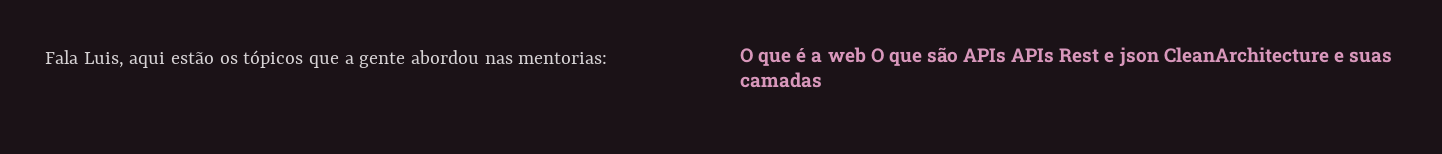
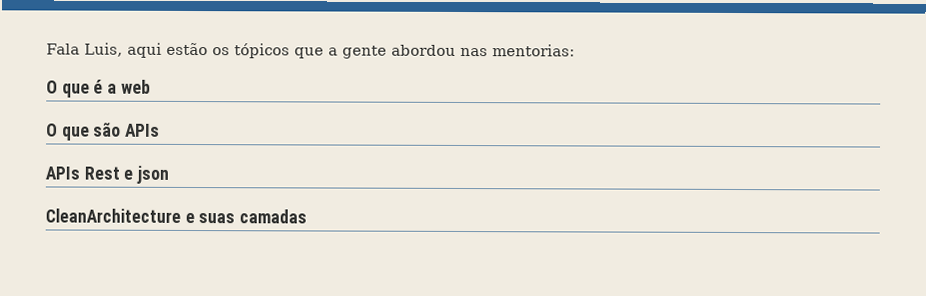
(866, 55) none -> (151, 86) //
(1007, 55) none -> (161, 130) //
(1159, 57) none -> (170, 174) //

